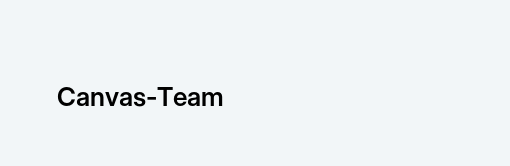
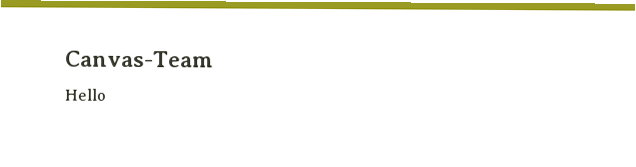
(224, 97) none -> [64,88,106,101] // Hello

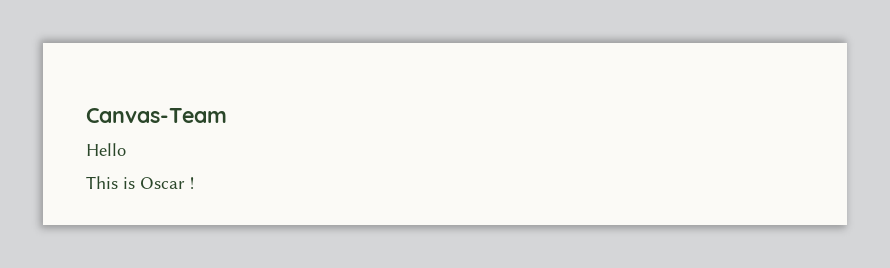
(106, 94) none -> [86,176,194,189] // This is Oscar !

